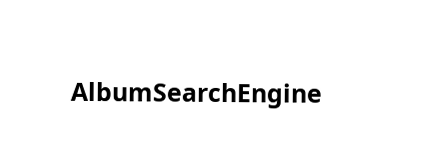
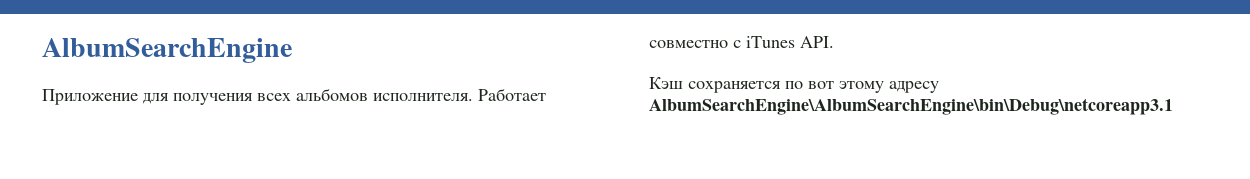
(322, 95) none -> [42,88,546,105] [649,36,834,48] [649,77,939,93] [649,98,1173,115] // Приложение для получения всех альбомов исполнителя. Работает совместно с iTunes API. // Кэш сохраняется по вот этому адресу AlbumSearchEngine\AlbumSearchEngine\bin\Debug\netcoreapp3.1

